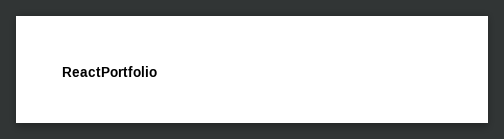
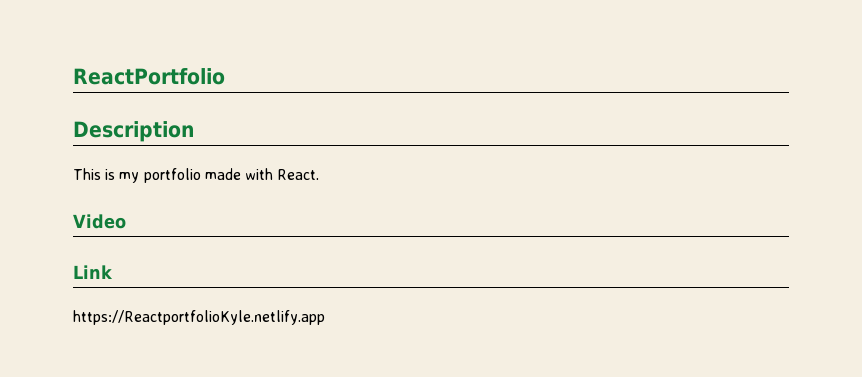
(157, 71) none -> [73,121,194,142] [73,168,320,183] [73,214,126,229] [73,265,113,279] [73,310,325,325] // Description // This is my portfolio made with React. // Video // Link // https://ReactportfolioKyle.netlify.app

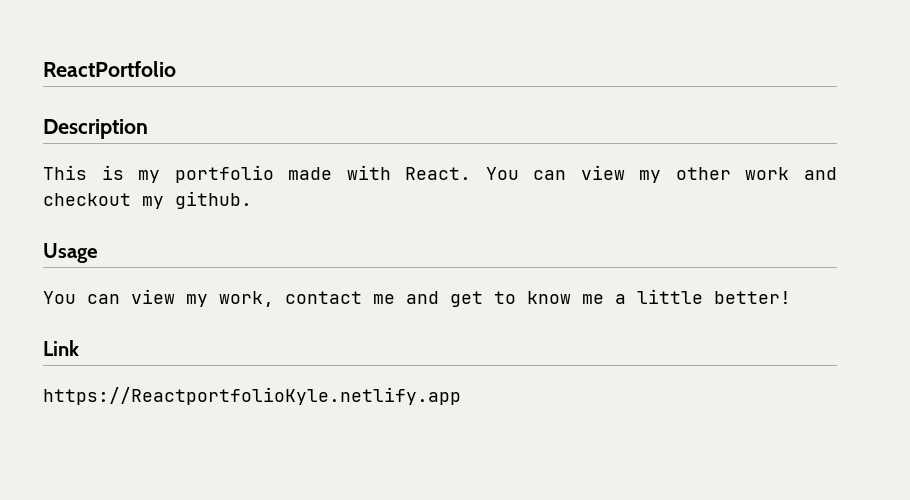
[73,214,126,229] // Video -> [485,165,838,183] [43,191,252,209] [43,243,98,263] [43,289,791,307] You can view my other work and checkout my github. // Usage // You can view my work, contact me and get to know me a little better!

